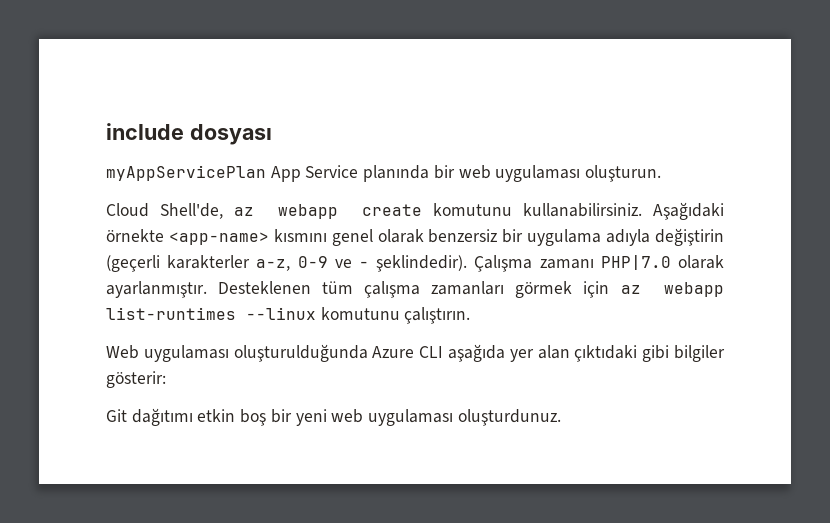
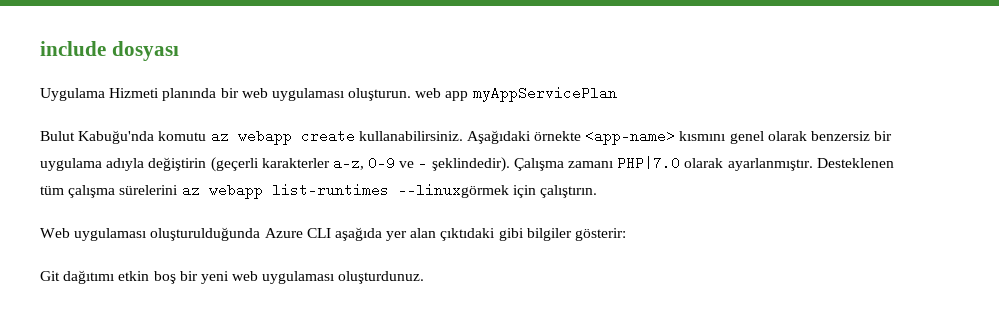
[106,165,359,182] myAppServicePlan App Service -> [40,88,160,101] Uygulama Hizmeti
[106,203,224,219] // Cloud Shell'de, -> [415,86,617,102] [40,130,207,144] web app myAppServicePlan // Bulut Kabuğu'nda komutu
[432,203,512,216] komutunu -> (355, 136) none
[431,281,610,298] zamanları görmek için -> [119,185,179,195] sürelerini
[246,307,400,320] --linux komutunu -> [397,183,536,198] --linuxgörmek için

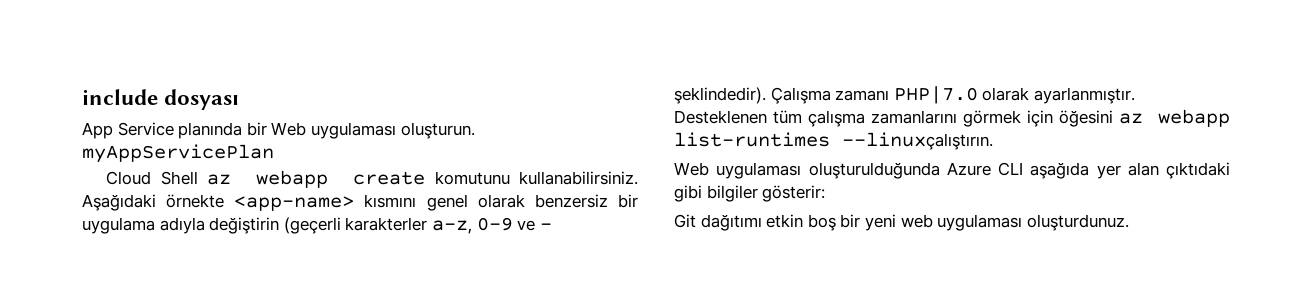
[40,88,160,101] Uygulama Hizmeti -> [82,122,174,139] App Service
[241,88,268,98] web -> [271,122,307,136] Web
[415,88,469,101] web app -> (475, 130) none
[40,130,207,144] Bulut Kabuğu'nda komutu -> [106,171,198,185] Cloud Shell
(355, 136) none -> [434,171,510,185] komutunu
[119,183,597,199] sürelerini az webapp list-runtimes --linuxgörmek için çalıştırın. -> [870,109,1230,127] [674,132,993,150] zamanlarını görmek için öğesini az webapp list-runtimes --linuxçalıştırın.

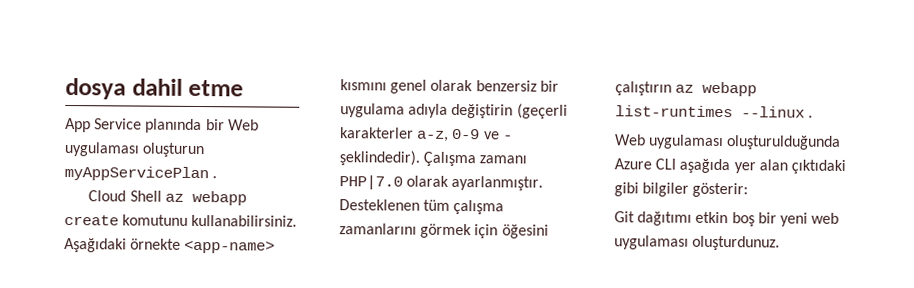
[82,89,240,110] include dosyası -> [65,77,245,100] dosya dahil etme
[400,122,475,139] oluşturun. -> [142,142,205,158] oluşturun
(274, 153) none -> [212,176,218,179] .
(1113, 118) none -> [615,81,672,96] çalıştırın
[842,132,993,150] --linuxçalıştırın. -> [741,106,814,118] --linux .

